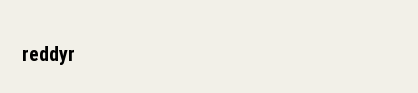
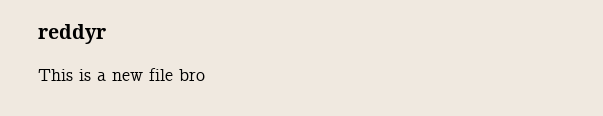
(75, 55) none -> [38,68,205,81] // This is a new file bro

